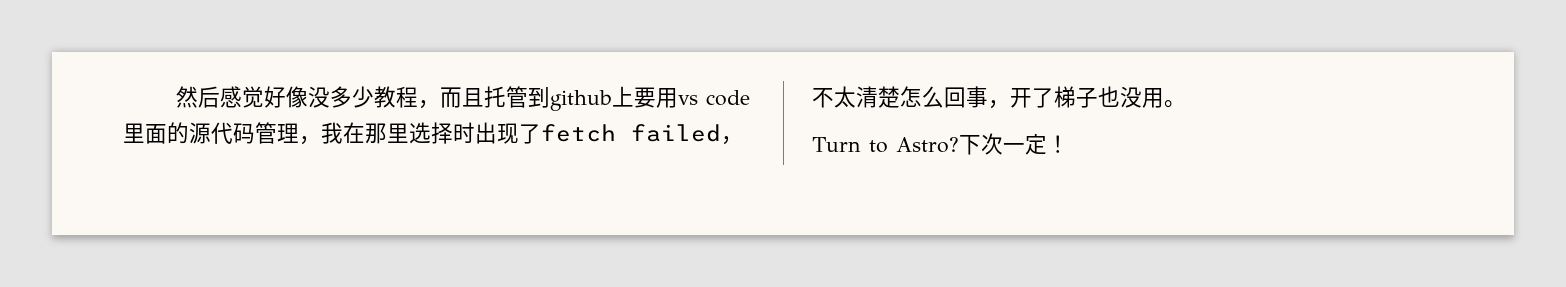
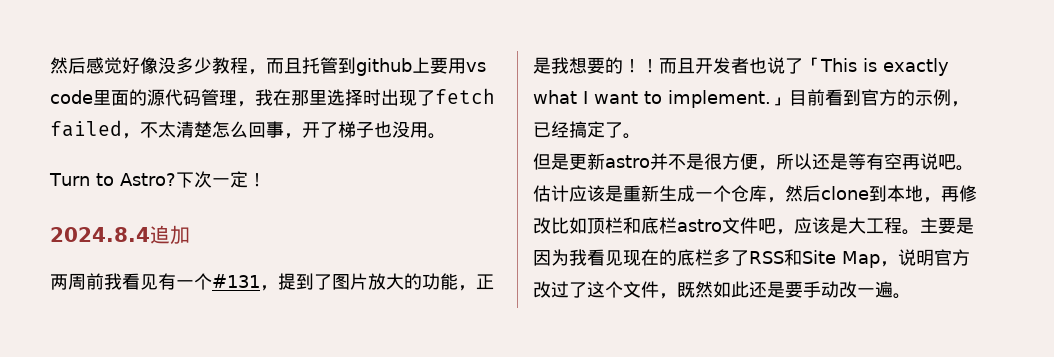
(1069, 144) none -> [50,225,190,245] [50,273,494,291] [533,57,949,76] [533,89,969,108] [533,121,641,139] [533,153,974,171] [533,185,977,203] [533,217,974,235] [533,249,970,268] [533,281,911,299] // 2024.8.4追加 // 两周前我看见有一个#131，提到了图片放大的功能，正是我想要的！！而且开发者也说了「This is exactly what I want to implement.」目前看到官方的示例，已经搞定了。 // 但是更新astro并不是很方便，所以还是等有空再说吧。估计应该是重新生成一个仓库，然后clone到本地，再修改比如顶栏和底栏astro文件吧，应该是大工程。主要是因为我看见现在的底栏多了RSS和Site Map，说明官方改过了这个文件，既然如此还是要手动改一遍。

